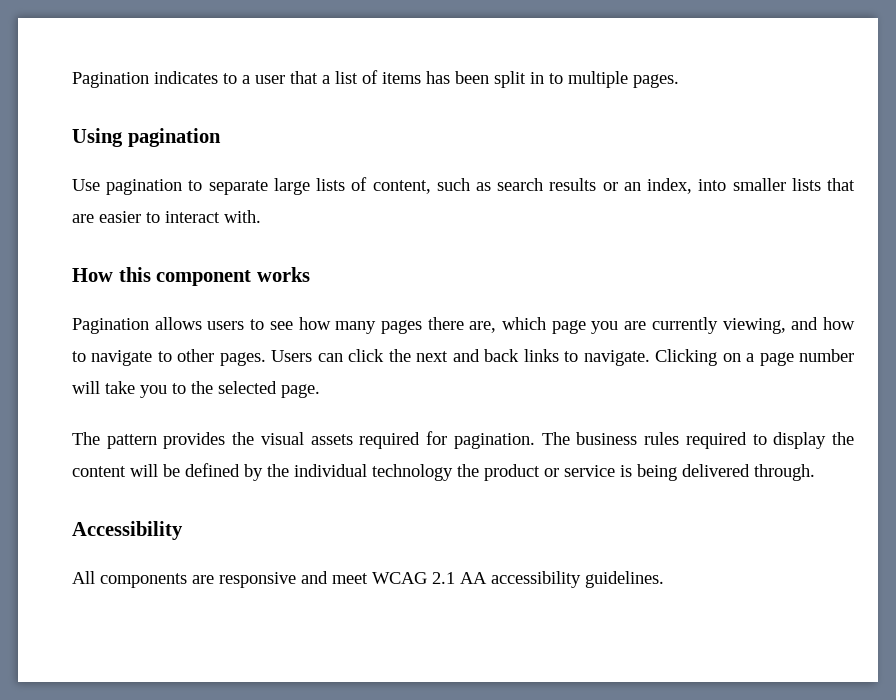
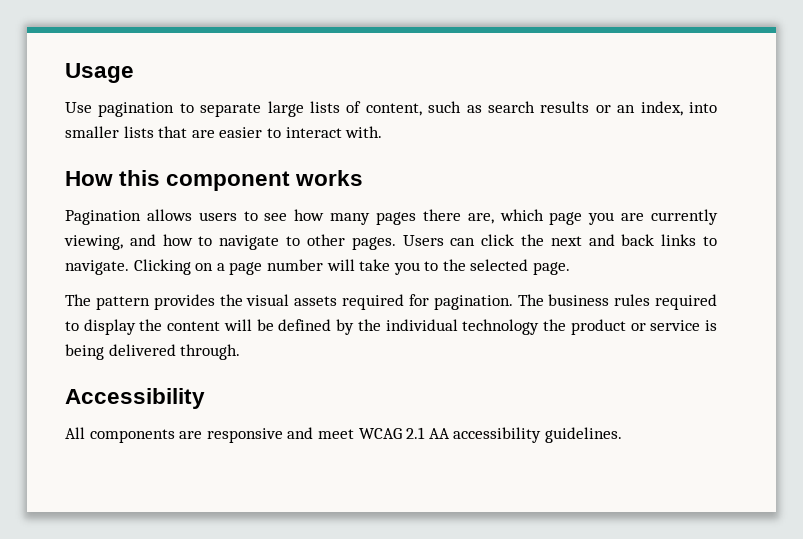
[72,70,679,88] [72,128,221,147] Pagination indicates to a user that a list of items has been split in to multiple pages. // Using pagination -> [65,63,134,83] Usage

